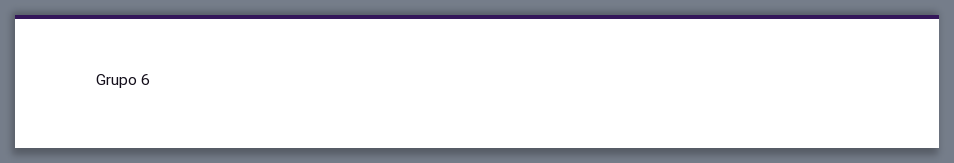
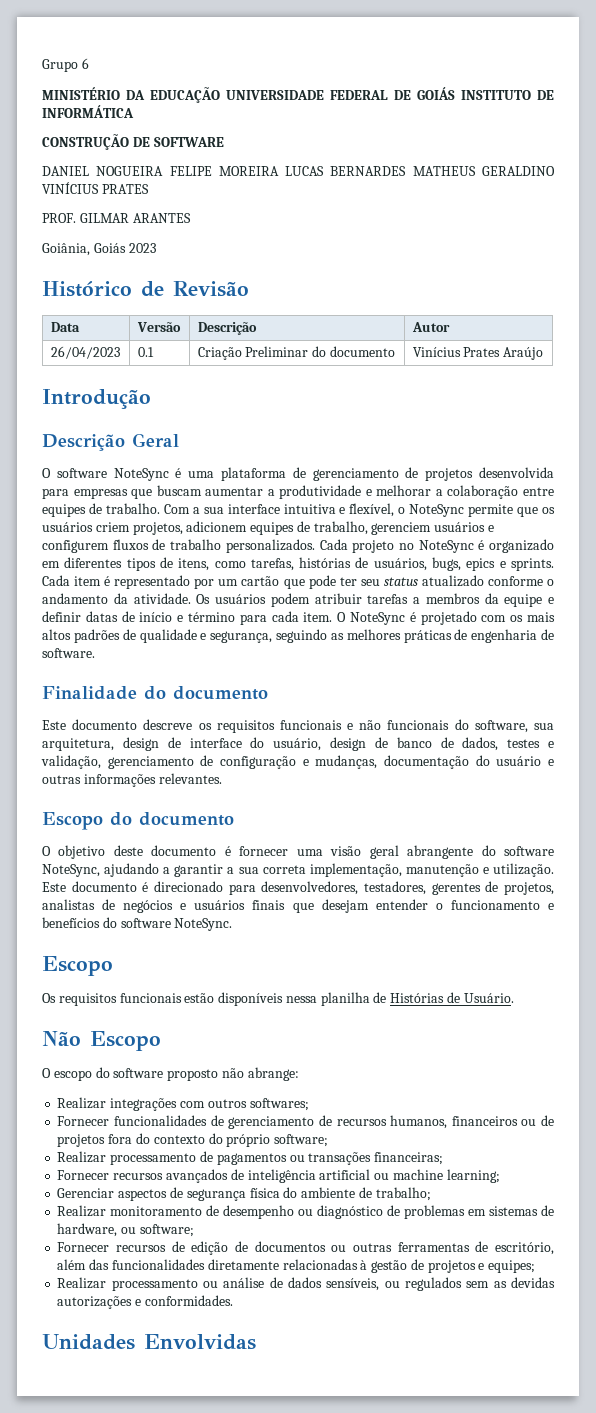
(151, 79) none -> [42,87,554,103] [42,105,134,118] [42,134,224,150] [42,166,555,176] [42,182,149,194] [42,213,191,223] [42,243,156,256] [42,281,249,297] [50,322,80,332] [136,322,181,332] [197,322,257,335] [411,322,450,332] [50,346,120,359] [137,347,154,357] [197,346,395,360] [412,347,544,360] [42,389,151,409] [42,433,179,451] [42,467,555,481] [42,485,554,499] [42,503,555,517] [42,521,495,535] [42,539,554,553] [42,557,555,571] [42,575,554,589] [42,593,554,607] [42,611,556,625] [42,629,554,643] [42,648,95,658] [42,686,268,700] [42,719,554,733] [42,737,554,751] [41,755,555,769] [42,773,222,787] [42,812,234,830] [42,845,554,859] [42,863,554,877] [42,881,554,895] [42,899,554,913] [42,917,233,931] [42,956,113,976] [42,992,514,1006] [42,1031,161,1051] [42,1067,299,1081] [57,1097,309,1111] [57,1115,554,1129] [57,1133,329,1147] [57,1151,444,1165] [57,1169,500,1183] [57,1187,431,1201] [57,1205,554,1219] [57,1223,194,1237] [57,1241,555,1255] [57,1259,536,1273] [57,1277,555,1291] [57,1295,233,1309] [42,1334,256,1350] // MINISTÉRIO DA EDUCAÇÃO UNIVERSIDADE FEDERAL DE GOIÁS INSTITUTO DE INFORMÁTICA // CONSTRUÇÃO DE SOFTWARE // DANIEL NOGUEIRA FELIPE MOREIRA LUCAS BERNARDES MATHEUS GERALDINO VINÍCIUS PRATES // PROF. GILMAR ARANTES // Goiânia, Goiás 2023 // Histórico de Revisão // Data | Versão | Descrição | Autor // 26/04/2023 | 0.1 | Criação Preliminar do documento | Vinícius Prates Araújo // Introdução // Descrição Geral // O software NoteSync é uma plataforma de gerenciamento de projetos desenvolvida para empresas que buscam aumentar a produtividade e melhorar a colaboração entre equipes de trabalho. Com a sua interface intuitiva e flexível, o NoteSync permite que os usuários criem projetos, adicionem equipes de trabalho, gerenciem usuários e configurem fluxos de trabalho personalizados. Cada projeto no NoteSync é organizado em diferentes tipos de itens, como tarefas, histórias de usuários, bugs, epics e sprints. Cada item é representado por um cartão que pode ter seu status atualizado conforme o andamento da atividade. Os usuários podem atribuir tarefas a membros da equipe e definir datas de início e término para cada item. O NoteSync é projetado com os mais altos padrões de qualidade e segurança, seguindo as melhores práticas de engenharia de software. // Finalidade do documento // Este documento descreve os requisitos funcionais e não funcionais do software, sua arquitetura, design de interface do usuário, design de banco de dados, testes e validação, gerenciamento de configuração e mudanças, documentação do usuário e outras informações relevantes. // Escopo do documento // O objetivo deste documento é fornecer uma visão geral abrangente do software NoteSync, ajudando a garantir a sua correta implementação, manutenção e utilização. Este documento é direcionado para desenvolvedores, testadores, gerentes de projetos, analistas de negócios e usuários finais que desejam entender o funcionamento e benefícios do software NoteSync. // Escopo // Os requisitos funcionais estão disponíveis nessa planilha de Histórias de Usuário. // Não Escopo // O escopo do software proposto não abrange: // Realizar integrações com outros softwares; // Fornecer funcionalidades de gerenciamento de recursos humanos, financeiros ou de projetos fora do contexto do próprio software; // Realizar processamento de pagamentos ou transações financeiras; // Fornecer recursos avançados de inteligência artificial ou machine learning; // Gerenciar aspectos de segurança física do ambiente de trabalho; // Realizar monitoramento de desempenho ou diagnóstico de problemas em sistemas de hardware, ou software; // Fornecer recursos de edição de documentos ou outras ferramentas de escritório, além das funcionalidades diretamente relacionadas à gestão de projetos e equipes; // Realizar processamento ou análise de dados sensíveis, ou regulados sem as devidas autorizações e conformidades. // Unidades Envolvidas

